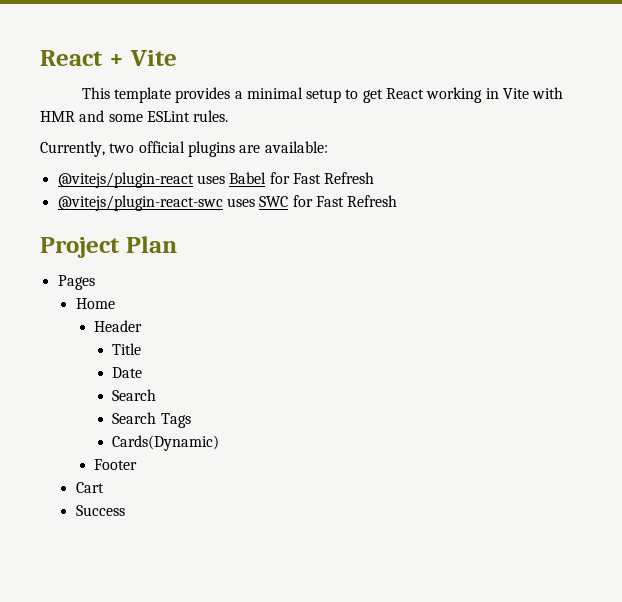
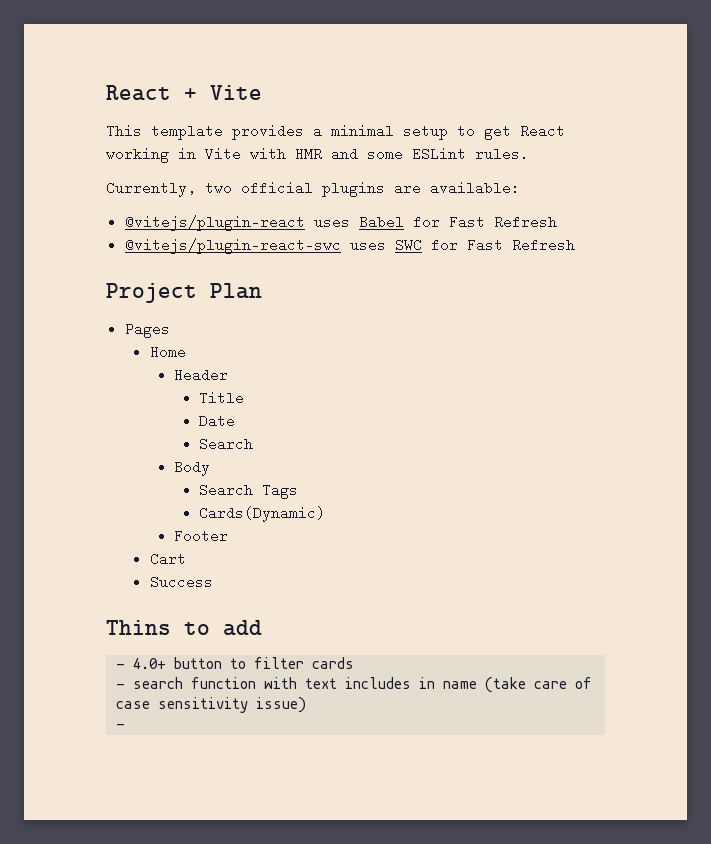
(157, 395) none -> [174,460,211,476] // Body
(125, 510) none -> [106,620,262,636] [116,657,355,669] [116,677,593,693] [116,697,307,713] [116,723,126,729] // Thins to add // - 4.0+ button to filter cards // - search function with text includes in name (take care of case sensitivity issue) // -

